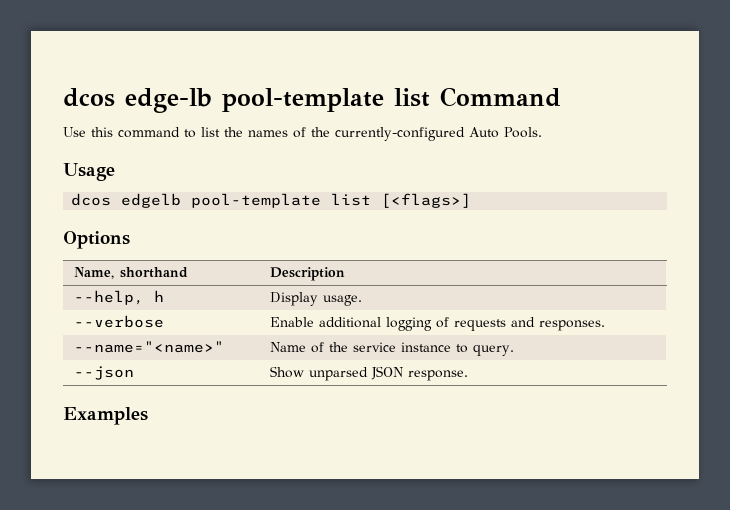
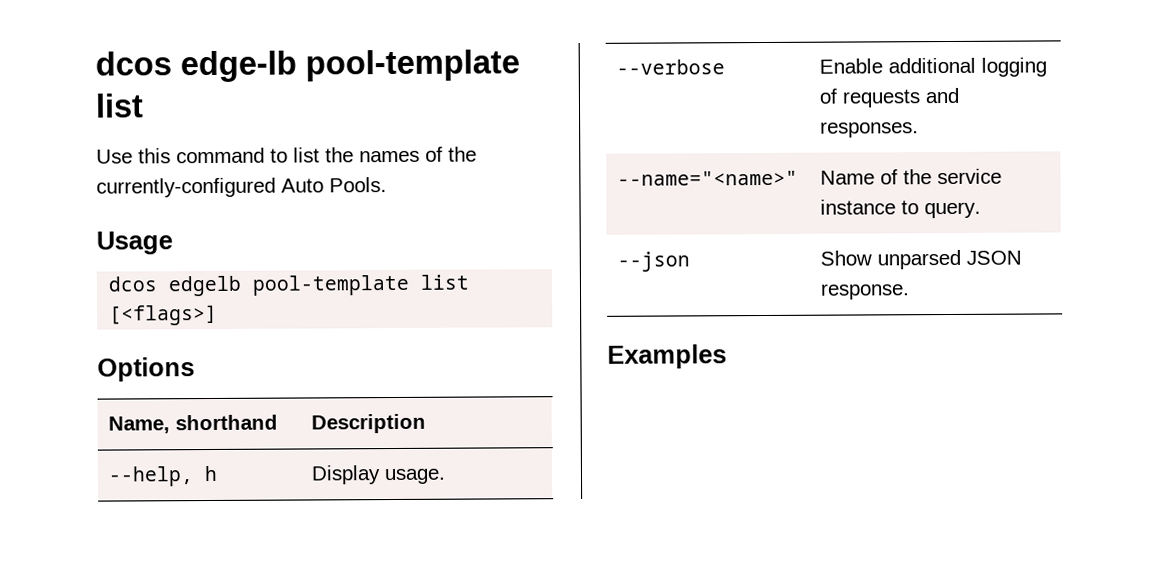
[440,87,561,107] Command -> (144, 105) none

